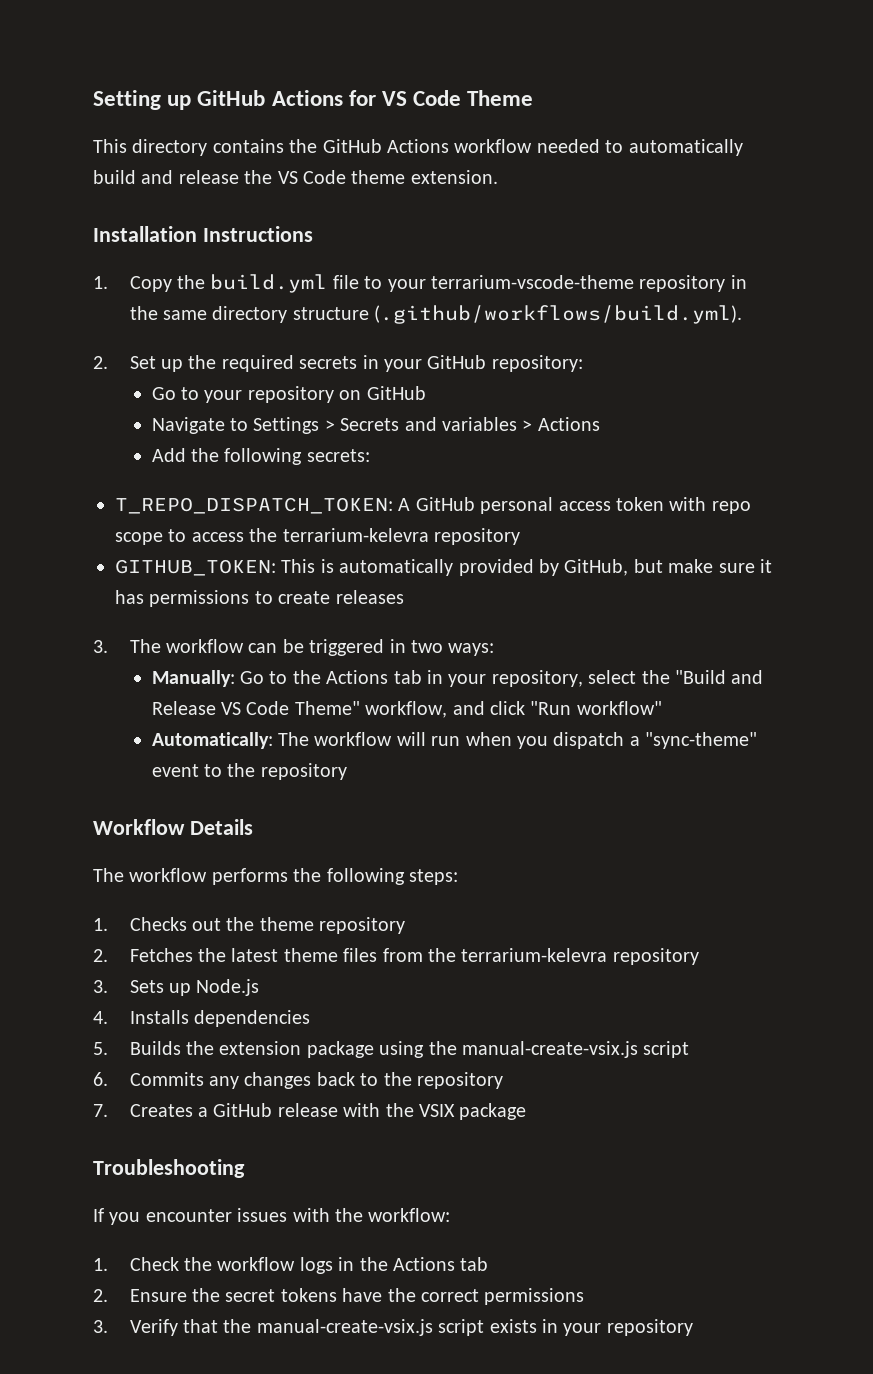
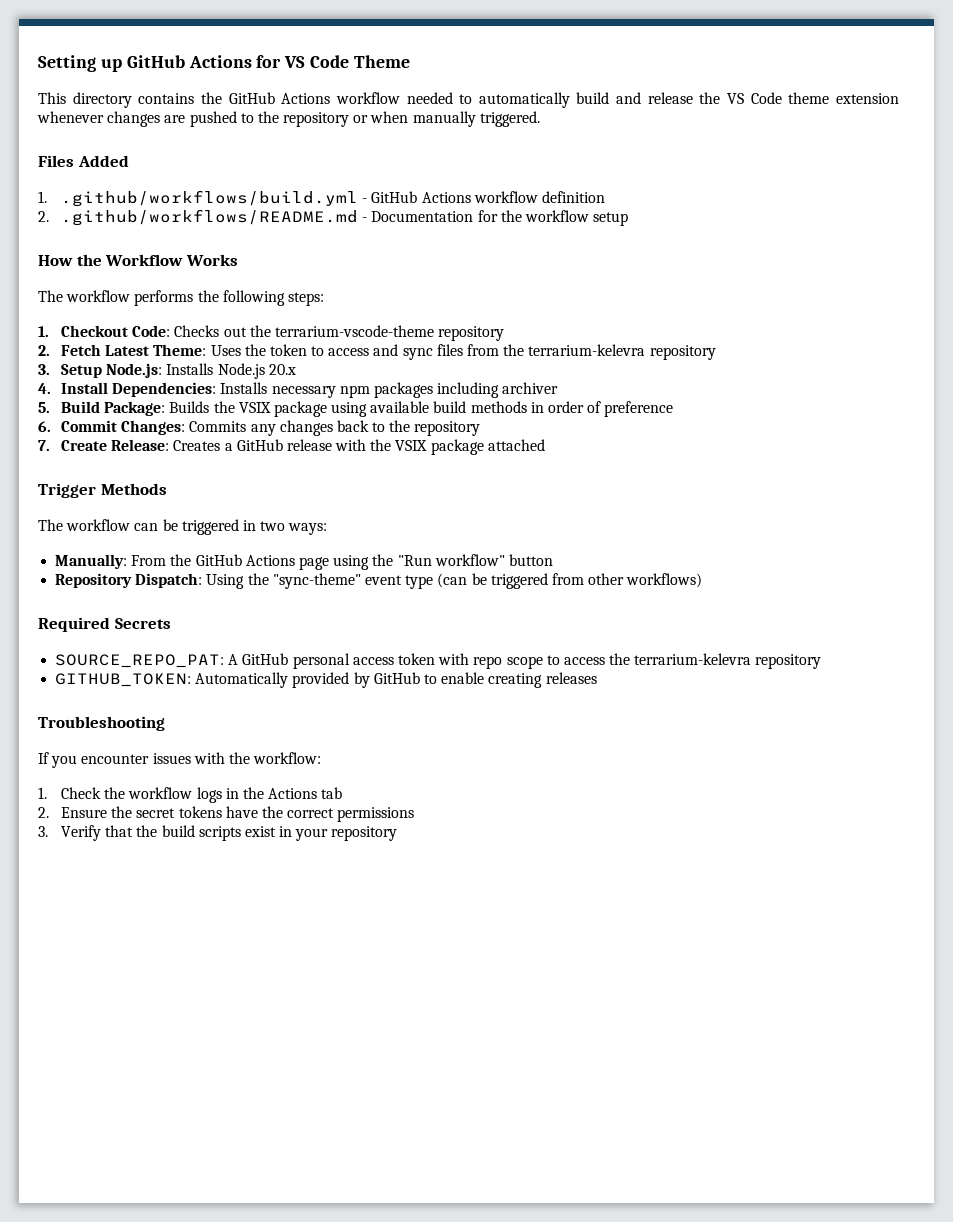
[410,170,498,184] [93,226,313,242] [93,274,747,293] [129,305,743,324] [93,355,583,372] [151,386,426,403] [151,417,600,434] [151,448,370,465] [115,497,393,514] extension. // Installation Instructions // 1. Copy the build.yml file to your terrarium-vscode-theme repository in the same directory structure (.github/workflows/build.yml). // 2. Set up the required secrets in your GitHub repository: // Go to your repository on GitHub // Navigate to Settings > Secrets and variables > Actions // Add the following secrets: // T_REPO_DISPATCH_TOKEN: -> [835,93,899,104] [37,111,540,127] [38,155,129,167] [38,190,605,207] [38,209,629,226] [38,254,238,266] [38,290,324,306] [38,325,505,341] [38,344,716,360] [38,363,296,379] [38,382,559,398] [38,401,674,417] [38,420,481,436] [38,439,545,455] [38,483,167,498] [38,519,328,535] [55,554,553,570] [55,573,703,589] [38,617,171,632] [55,654,225,668] extension whenever changes are pushed to the repository or when manually triggered. // Files Added // 1. .github/workflows/build.yml - GitHub Actions workflow definition // 2. .github/workflows/README.md - Documentation for the workflow setup // How the Workflow Works // The workflow performs the following steps: // 1. Checkout Code: Checks out the terrarium-vscode-theme repository // 2. Fetch Latest Theme: Uses the token to access and sync files from the terrarium-kelevra repository // 3. Setup Node.js: Installs Node.js 20.x // 4. Install Dependencies: Installs necessary npm packages including archiver // 5. Build Package: Builds the VSIX package using available build methods in order of preference // 6. Commit Changes: Commits any changes back to the repository // 7. Create Release: Creates a GitHub release with the VSIX package attached // Trigger Methods // The workflow can be triggered in two ways: // Manually: From the GitHub Actions page using the "Run workflow" button // Repository Dispatch: Using the "sync-theme" event type (can be triggered from other workflows) // Required Secrets // SOURCE_REPO_PAT:
[281,559,772,576] [115,590,404,607] [93,639,495,656] [151,670,764,687] [151,701,662,718] [151,732,758,749] [151,763,347,780] [93,819,253,835] [93,868,458,885] [93,917,406,934] [93,948,699,965] [93,979,260,996] [93,1010,310,1027] [93,1041,690,1058] [93,1072,503,1089] [93,1103,527,1120] This is automatically provided by GitHub, but make sure it has permissions to create releases // 3. The workflow can be triggered in two ways: // Manually: Go to the Actions tab in your repository, select the "Build and Release VS Code Theme" workflow, and click "Run workflow" // Automatically: The workflow will run when you dispatch a "sync-theme" event to the repository // Workflow Details // The workflow performs the following steps: // 1. Checks out the theme repository // 2. Fetches the latest theme files from the terrarium-kelevra repository // 3. Sets up Node.js // 4. Installs dependencies // 5. Builds the extension package using the manual-create-vsix.js script // 6. Commits any changes back to the repository // 7. Creates a GitHub release with the VSIX package -> [195,672,597,688] Automatically provided by GitHub to enable creating releases
[256,1319,537,1336] manual-create-vsix.js script exists -> [161,825,276,841] build scripts exist

